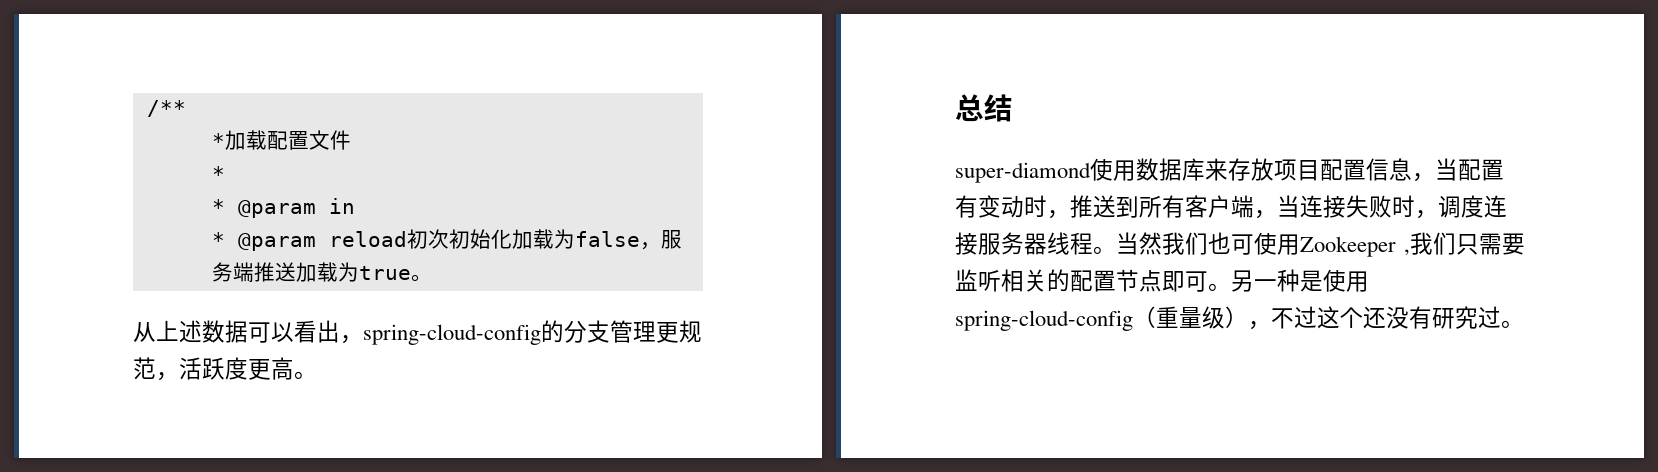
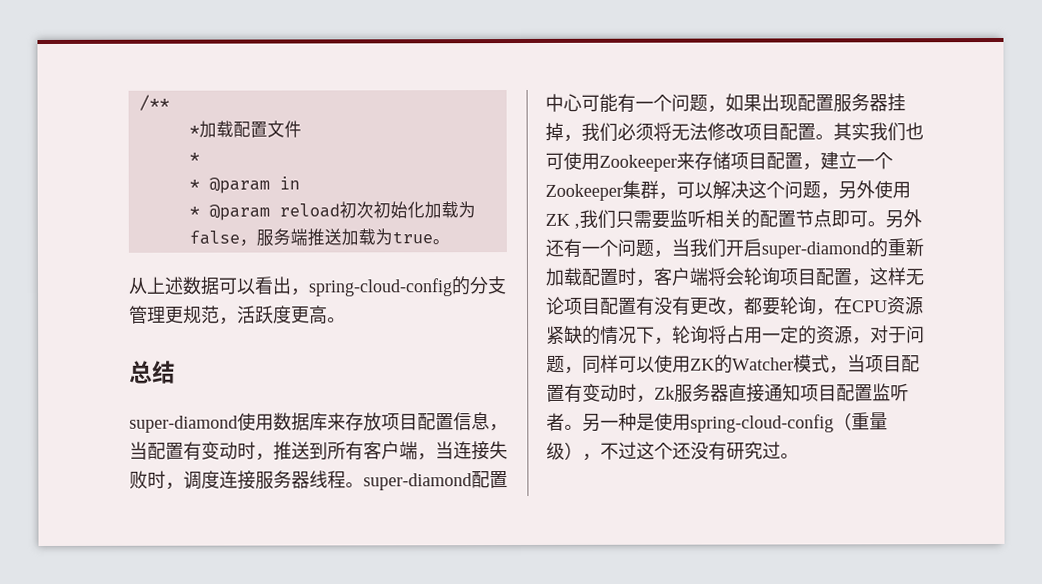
[1116,232,1396,257] 当然我们也可使用Zookeeper -> [363,471,508,491] [545,93,906,113] [545,122,924,142] [545,151,893,172] [545,180,911,201] [545,213,570,226] super-diamond配置中心可能有一个问题，如果出现配置服务器挂掉，我们必须将无法修改项目配置。其实我们也可使用Zookeeper来存储项目配置，建立一个Zookeeper集群，可以解决这个问题，另外使用ZK
(1254, 281) none -> [903,209,922,228] [545,238,924,259] [545,267,924,287] [546,296,924,316] [546,325,925,345] [546,354,920,374] [546,383,909,403] [546,412,601,432] 外还有一个问题，当我们开启super-diamond的重新加载配置时，客户端将会轮询项目配置，这样无论项目配置有没有更改，都要轮询，在CPU资源紧缺的情况下，轮询将占用一定的资源，对于问题，同样可以使用ZK的Watcher模式，当项目配置有变动时，Zk服务器直接通知项目配置监听者。另

